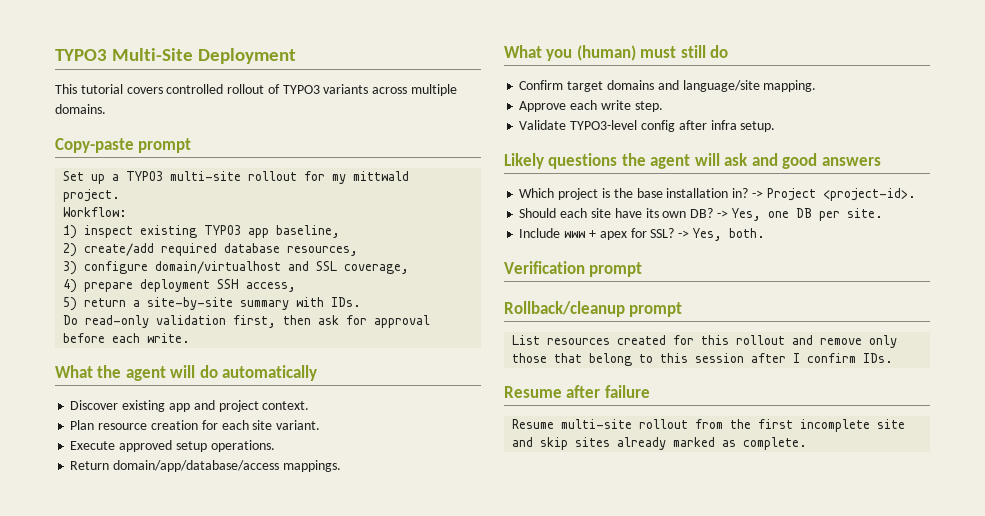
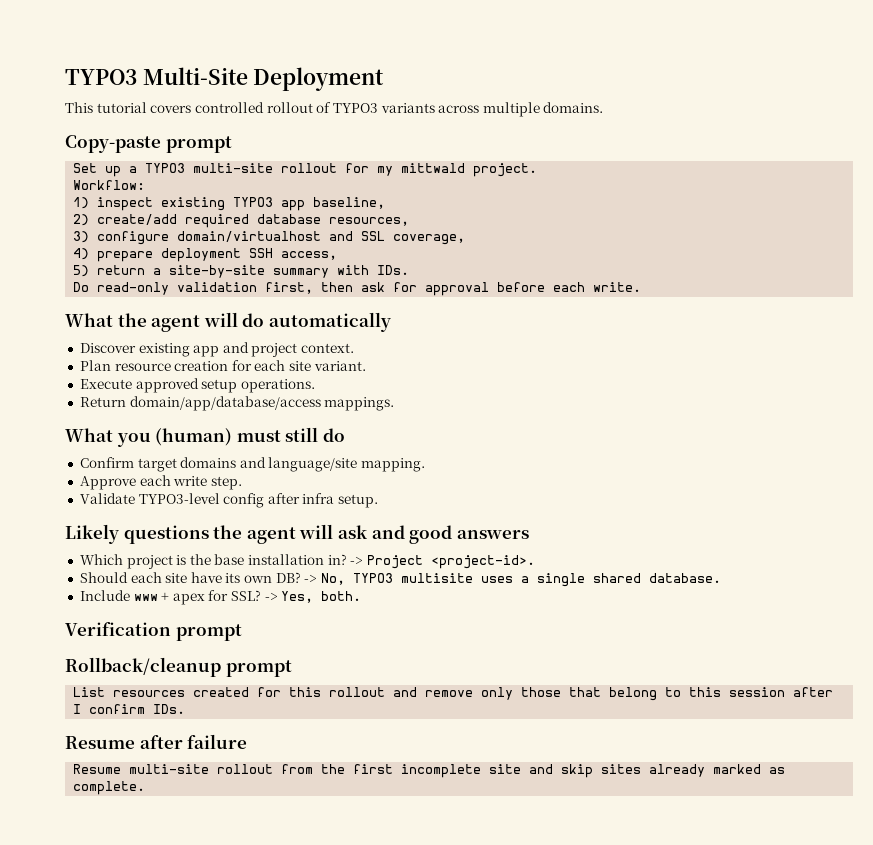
[731,208,883,221] Yes, one DB per site. -> [321,573,722,587] No, TYPO3 multisite uses a single shared database.

